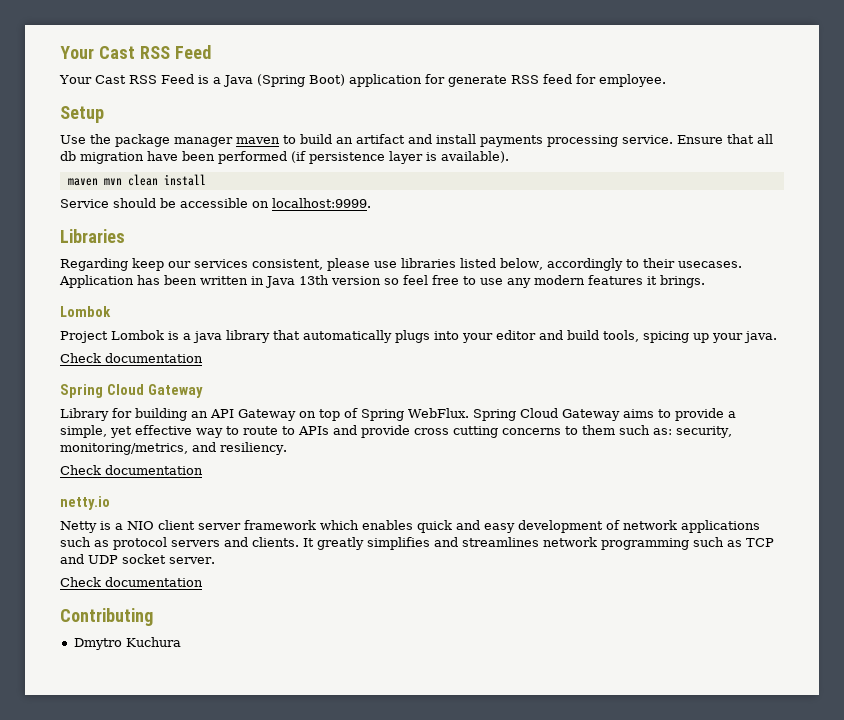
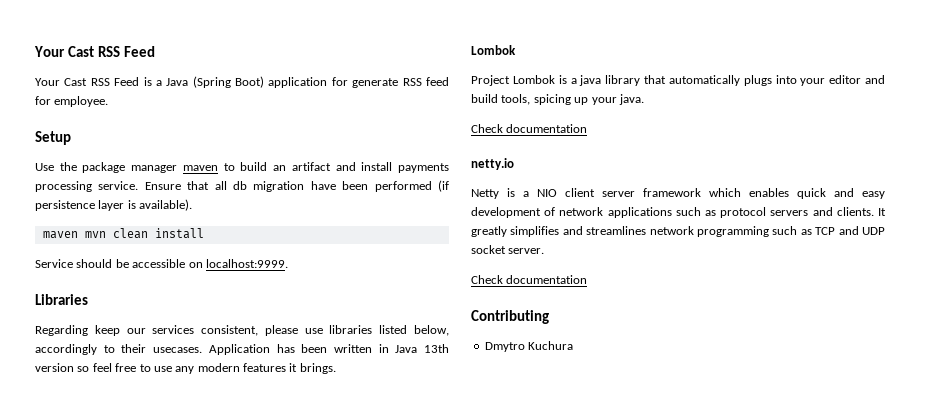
[60,384,203,398] [60,408,736,421] [60,425,732,438] [60,442,287,455] [60,465,203,475] // Spring Cloud Gateway // Library for building an API Gateway on top of Spring WebFlux. Spring Cloud Gateway aims to provide a simple, yet effective way to route to APIs and provide cross cutting concerns to them such as: security, monitoring/metrics, and resiliency. // Check documentation -> (588, 128) none

